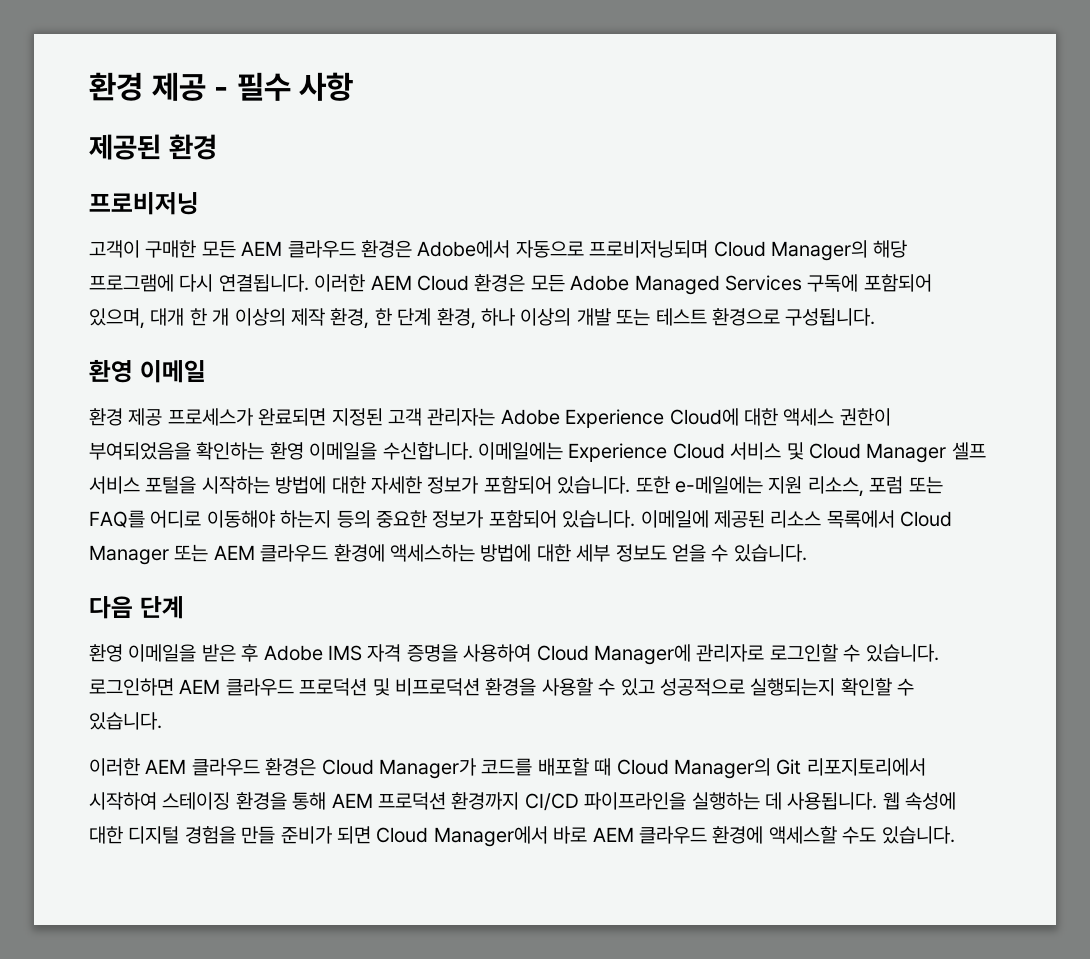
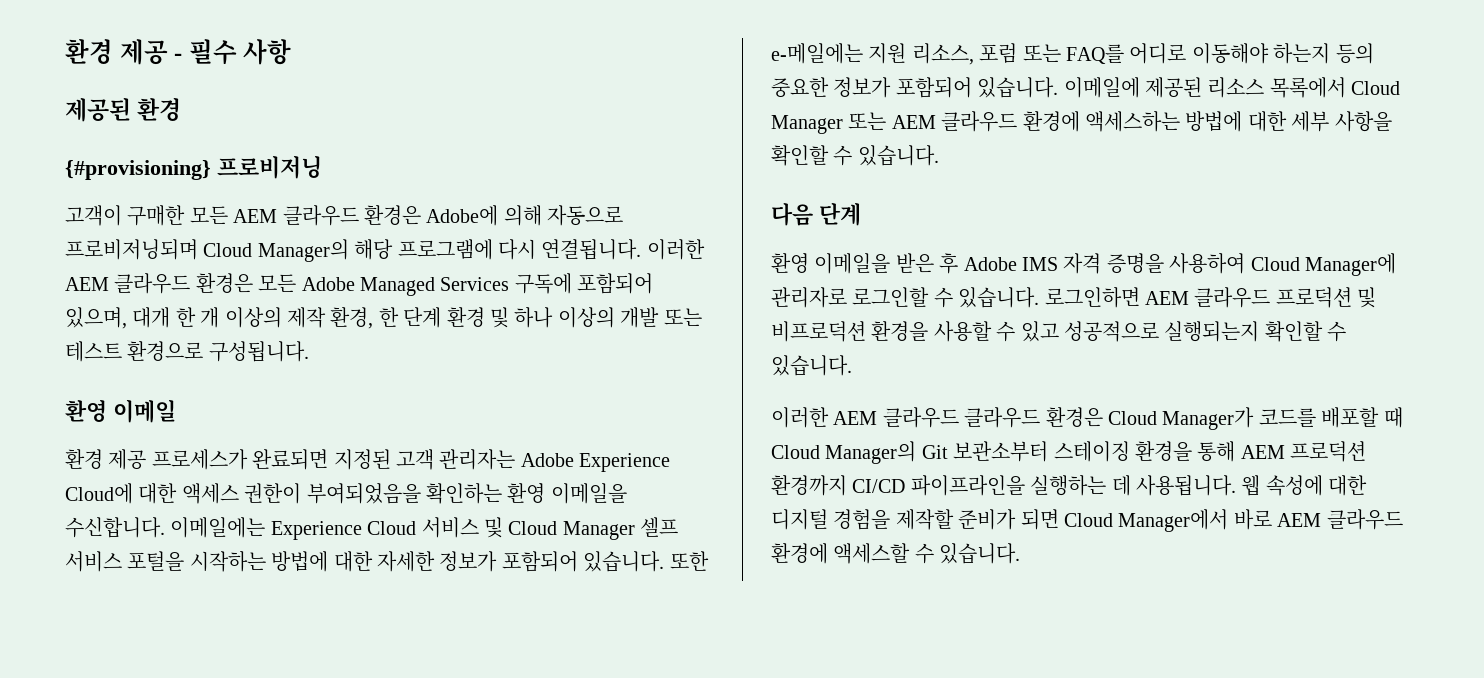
(217, 147) none -> [65,160,211,180] {#provisioning}
[417,240,511,258] Adobe에서 -> [426,205,542,226] Adobe에 의해
[417,275,469,291] Cloud -> [114,273,191,294] 클라우드
[436,308,476,329] 환경, -> [446,307,509,328] 환경 및
[615,544,706,562] 정보도 얻을 -> [1334,111,1392,132] [771,145,829,166] 사항을 확인할
(260, 767) none -> [964,407,1041,428] 클라우드
[806,758,926,776] [89,792,157,810] 리포지토리에서 시작하여 -> [953,441,1049,462] 보관소부터
[241,826,276,844] 만들 -> [895,509,954,530] 제작할
[842,826,877,844] 수도 -> [914,543,934,564] 수

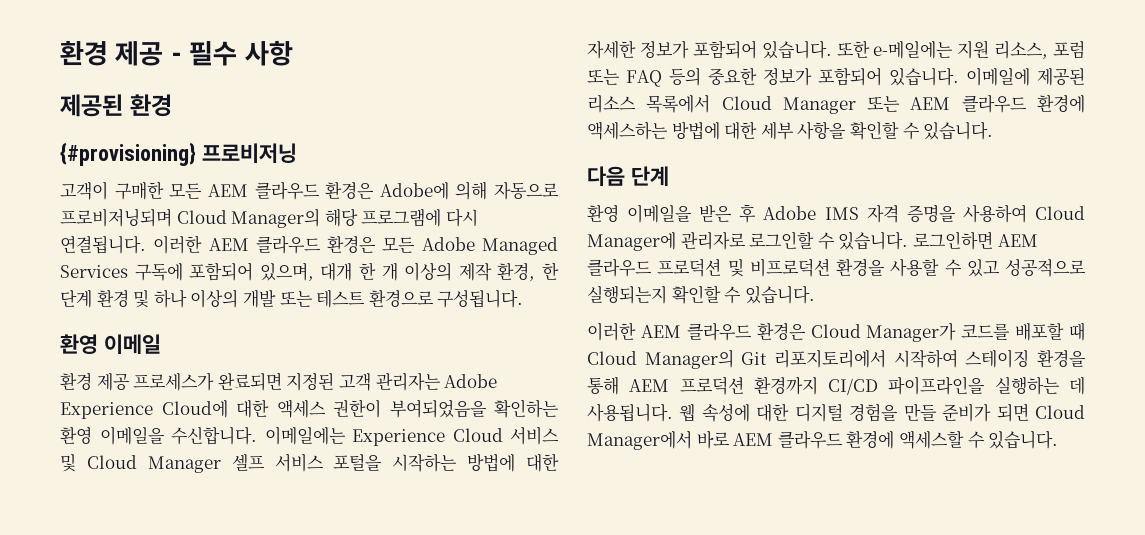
[1066,43,1331,64] FAQ를 어디로 이동해야 하는지 -> [626,70,662,87] FAQ
[964,407,1041,428] 클라우드 -> (752, 332) none
[953,441,1049,462] 보관소부터 -> [774,349,958,368] 리포지토리에서 시작하여
[895,509,954,530] 제작할 -> [903,403,937,421] 만들

